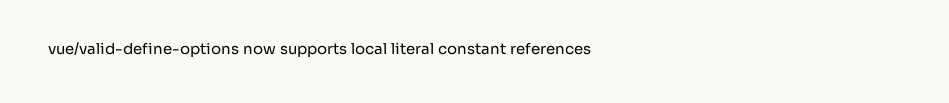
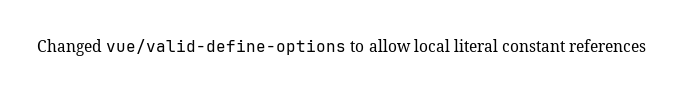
[48,42,348,57] vue/valid-define-options now supports -> [37,39,411,56] Changed vue/valid-define-options to allow

